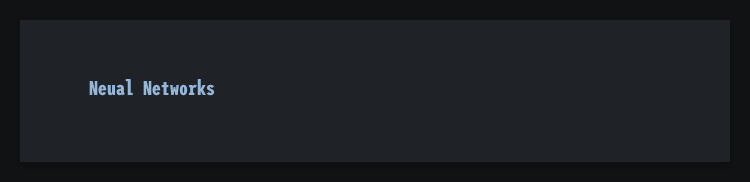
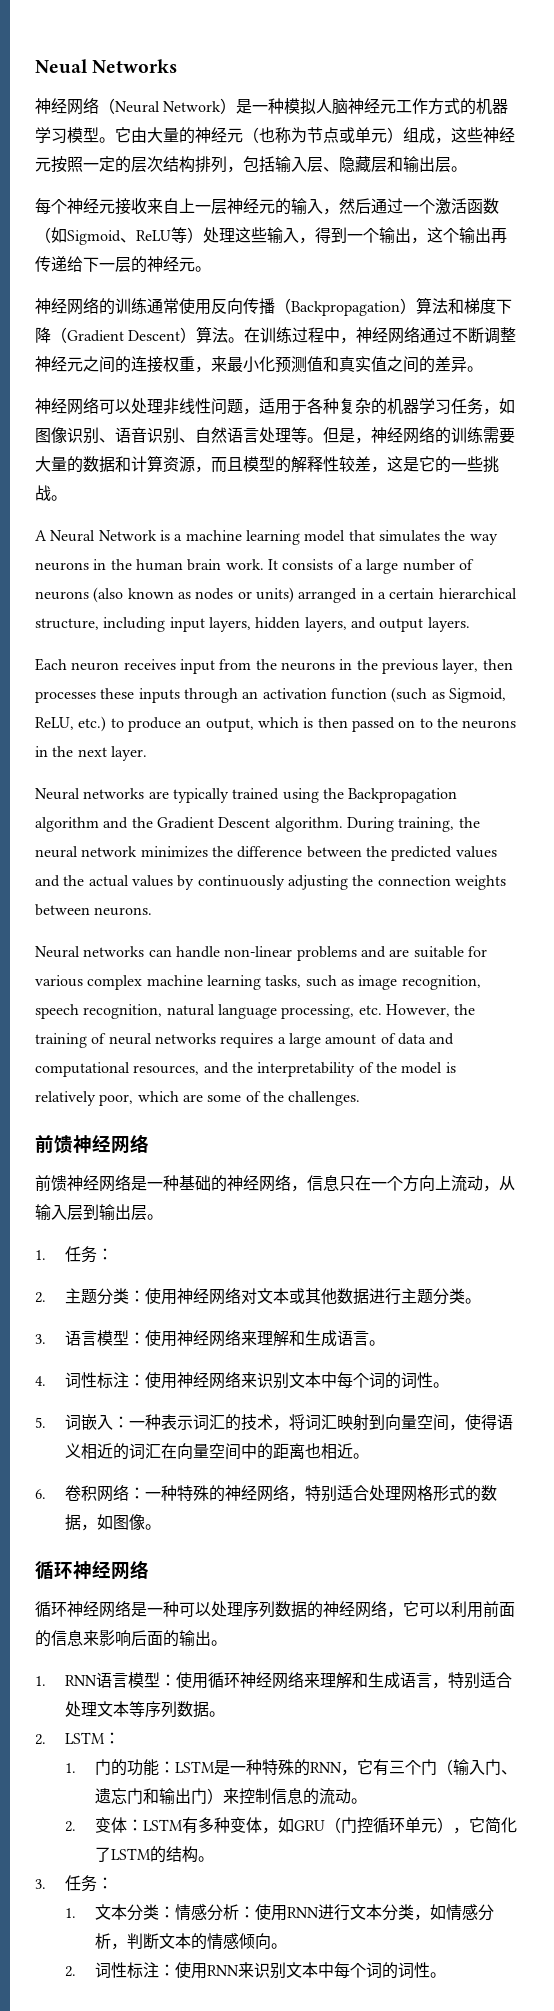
(215, 87) none -> [35,97,509,115] [35,127,515,144] [35,156,467,173] [35,198,499,215] [35,227,507,245] [35,256,211,273] [35,297,512,316] [35,326,517,344] [35,356,483,373] [35,397,515,415] [35,426,515,444] [35,455,499,473] [35,485,67,502] [35,530,498,545] [35,559,474,574] [35,587,517,603] [35,617,470,632] [35,658,513,674] [35,687,506,703] [35,716,517,732] [35,746,147,761] [35,788,458,803] [35,817,480,832] [35,846,497,861] [35,875,506,890] [35,904,153,916] [35,946,487,961] [35,975,481,990] [35,1004,476,1019] [35,1033,455,1048] [35,1062,456,1077] [35,1091,361,1106] [35,1134,149,1154] [35,1174,515,1192] [35,1204,163,1220] [35,1246,113,1263] [35,1287,481,1305] [35,1329,385,1347] [35,1371,449,1389] [35,1414,513,1431] [64,1443,369,1460] [35,1484,497,1502] [64,1514,161,1531] [35,1560,149,1580] [35,1600,515,1618] [35,1630,227,1647] [35,1671,512,1689] [64,1701,225,1718] [35,1732,120,1745] [64,1759,517,1776] [94,1788,367,1805] [64,1817,517,1834] [94,1846,214,1863] [35,1875,113,1892] [64,1904,494,1921] [94,1933,287,1950] [64,1962,446,1979] // 神经网络（Neural Network）是一种模拟人脑神经元工作方式的机器学习模型。它由大量的神经元（也称为节点或单元）组成，这些神经元按照一定的层次结构排列，包括输入层、隐藏层和输出层。 // 每个神经元接收来自上一层神经元的输入，然后通过一个激活函数（如Sigmoid、ReLU等）处理这些输入，得到一个输出，这个输出再传递给下一层的神经元。 // 神经网络的训练通常使用反向传播（Backpropagation）算法和梯度下降（Gradient Descent）算法。在训练过程中，神经网络通过不断调整神经元之间的连接权重，来最小化预测值和真实值之间的差异。 // 神经网络可以处理非线性问题，适用于各种复杂的机器学习任务，如图像识别、语音识别、自然语言处理等。但是，神经网络的训练需要大量的数据和计算资源，而且模型的解释性较差，这是它的一些挑战。 // A Neural Network is a machine learning model that simulates the way neurons in the human brain work. It consists of a large number of neurons (also known as nodes or units) arranged in a certain hierarchical structure, including input layers, hidden layers, and output layers. // Each neuron receives input from the neurons in the previous layer, then processes these inputs through an activation function (such as Sigmoid, ReLU, etc.) to produce an output, which is then passed on to the neurons in the next layer. // Neural networks are typically trained using the Backpropagation algorithm and the Gradient Descent algorithm. During training, the neural network minimizes the difference between the predicted values and the actual values by continuously adjusting the connection weights between neurons. // Neural networks can handle non-linear problems and are suitable for various complex machine learning tasks, such as image recognition, speech recognition, natural language processing, etc. However, the training of neural networks requires a large amount of data and computational resources, and the interpretability of the model is relatively poor, which are some of the challenges. // 前馈神经网络 // 前馈神经网络是一种基础的神经网络，信息只在一个方向上流动，从输入层到输出层。 // 1.任务： // 2.主题分类：使用神经网络对文本或其他数据进行主题分类。 // 3.语言模型：使用神经网络来理解和生成语言。 // 4.词性标注：使用神经网络来识别文本中每个词的词性。 // 5.词嵌入：一种表示词汇的技术，将词汇映射到向量空间，使得语义相近的词汇在向量空间中的距离也相近。 // 6.卷积网络：一种特殊的神经网络，特别适合处理网格形式的数据，如图像。 // 循环神经网络 // 循环神经网络是一种可以处理序列数据的神经网络，它可以利用前面的信息来影响后面的输出。 // 1. RNN语言模型：使用循环神经网络来理解和生成语言，特别适合处理文本等序列数据。 // 2. LSTM： // 1.门的功能：LSTM是一种特殊的RNN，它有三个门（输入门、遗忘门和输出门）来控制信息的流动。 // 2.变体：LSTM有多种变体，如GRU（门控循环单元），它简化了LSTM的结构。 // 3.任务： // 1.文本分类：情感分析：使用RNN进行文本分类，如情感分析，判断文本的情感倾向。 // 2.词性标注：使用RNN来识别文本中每个词的词性。

